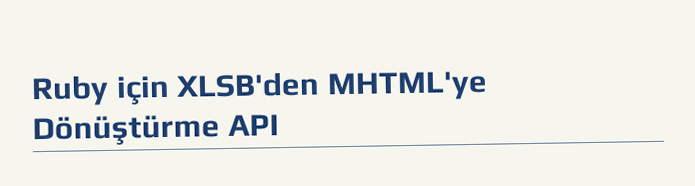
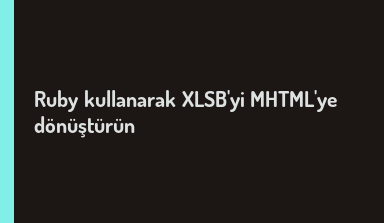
[115,70,488,105] [32,114,279,147] için XLSB'den MHTML'ye Dönüştürme API -> [83,90,338,112] [34,116,135,138] kullanarak XLSB'yi MHTML'ye dönüştürün

